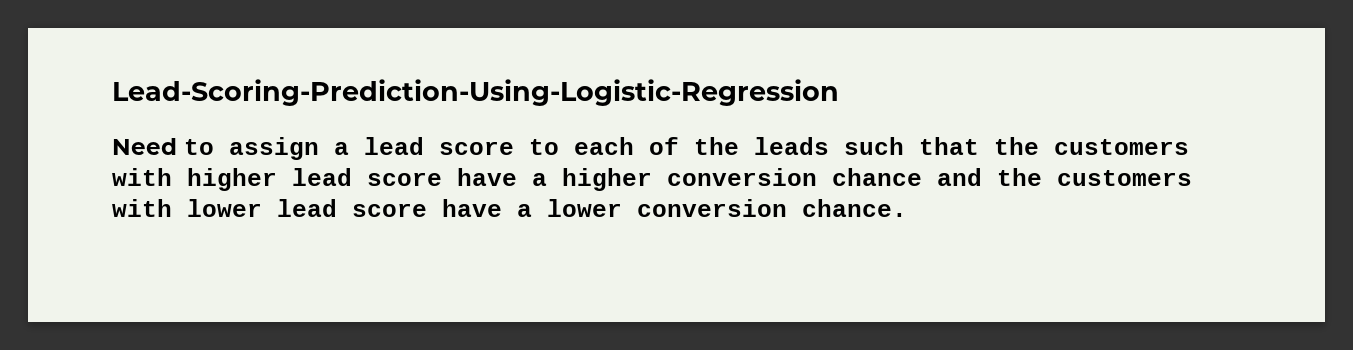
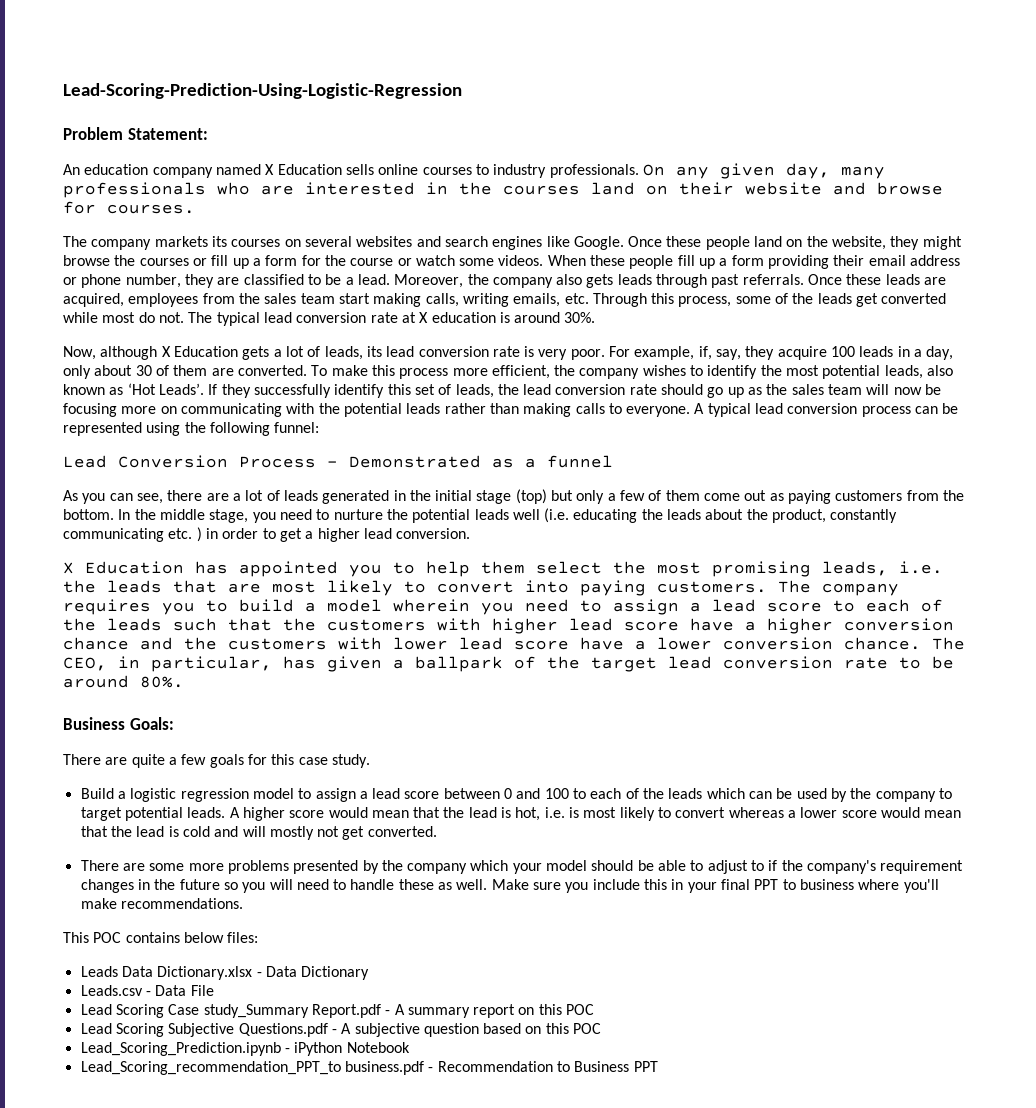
[112,138,177,155] Need -> [63,127,208,140] [63,163,885,179] [63,182,943,198] [63,201,195,214] [63,236,962,250] [63,255,961,269] [63,274,947,288] [63,293,947,307] [63,312,596,326] [63,346,954,360] [63,365,954,379] [63,383,942,398] [63,403,959,417] [63,422,320,436] [63,455,613,468] [63,489,964,504] [63,508,898,523] [63,527,471,542] [63,561,943,577] [63,580,899,596] [63,599,569,615] Problem Statement: // An education company named X Education sells online courses to industry professionals. On any given day, many professionals who are interested in the courses land on their website and browse for courses. // The company markets its courses on several websites and search engines like Google. Once these people land on the website, they might browse the courses or fill up a form for the course or watch some videos. When these people fill up a form providing their email address or phone number, they are classified to be a lead. Moreover, the company also gets leads through past referrals. Once these leads are acquired, employees from the sales team start making calls, writing emails, etc. Through this process, some of the leads get converted while most do not. The typical lead conversion rate at X education is around 30%. // Now, although X Education gets a lot of leads, its lead conversion rate is very poor. For example, if, say, they acquire 100 leads in a day, only about 30 of them are converted. To make this process more efficient, the company wishes to identify the most potential leads, also known as ‘Hot Leads’. If they successfully identify this set of leads, the lead conversion rate should go up as the sales team will now be focusing more on communicating with the potential leads rather than making calls to everyone. A typical lead conversion process can be represented using the following funnel: // Lead Conversion Process - Demonstrated as a funnel // As you can see, there are a lot of leads generated in the initial stage (top) but only a few of them come out as paying customers from the bottom. In the middle stage, you need to nurture the potential leads well (i.e. educating the leads about the product, constantly communicating etc. ) in order to get a higher lead conversion. // X Education has appointed you to help them select the most promising leads, i.e. the leads that are most likely to convert into paying customers. The company requires you to build a model wherein you need
(907, 208) none -> [932,637,965,650] [63,656,954,672] [63,675,184,688] [63,717,174,730] [63,754,370,768] [80,788,952,802] [80,807,962,821] [80,826,437,840] [80,860,964,874] [80,879,939,893] [80,898,243,909] [63,932,259,943] [80,966,370,980] [80,985,214,996] [80,1004,595,1018] [80,1023,602,1037] [80,1042,410,1056] [80,1061,658,1075] The CEO, in particular, has given a ballpark of the target lead conversion rate to be around 80%. // Business Goals: // There are quite a few goals for this case study. // Build a logistic regression model to assign a lead score between 0 and 100 to each of the leads which can be used by the company to target potential leads. A higher score would mean that the lead is hot, i.e. is most likely to convert whereas a lower score would mean that the lead is cold and will mostly not get converted. // There are some more problems presented by the company which your model should be able to adjust to if the company's requirement changes in the future so you will need to handle these as well. Make sure you include this in your final PPT to business where you'll make recommendations. // This POC contains below files: // Leads Data Dictionary.xlsx - Data Dictionary // Leads.csv - Data File // Lead Scoring Case study_Summary Report.pdf - A summary report on this POC // Lead Scoring Subjective Questions.pdf - A subjective question based on this POC // Lead_Scoring_Prediction.ipynb - iPython Notebook // Lead_Scoring_recommendation_PPT_to business.pdf - Recommendation to Business PPT

